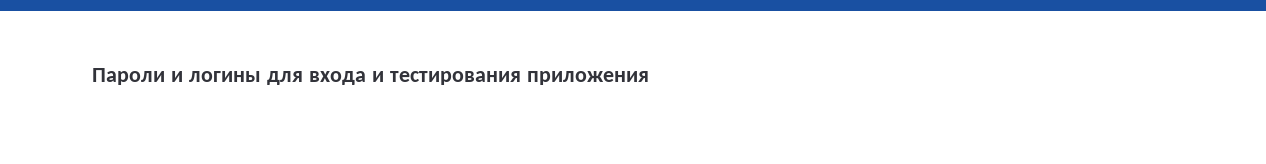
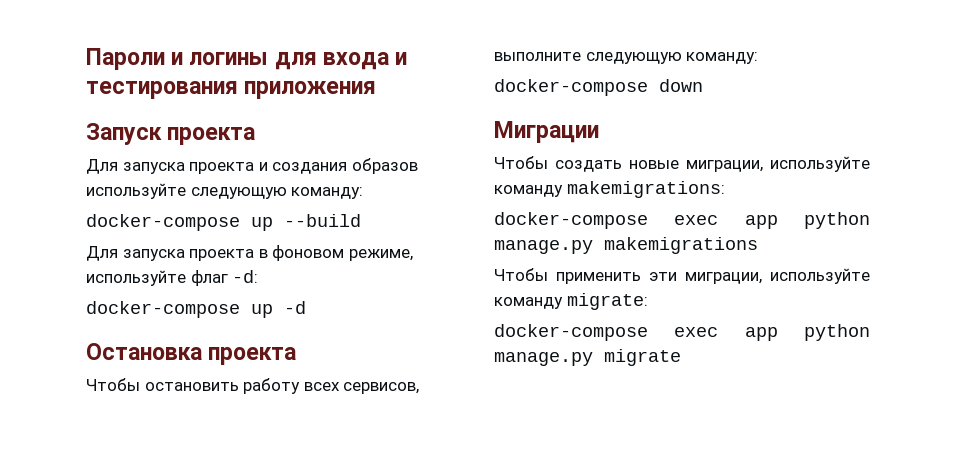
(649, 78) none -> [86,123,256,145] [86,158,418,174] [86,183,364,199] [86,214,361,231] [86,245,413,261] [86,270,259,286] [86,301,306,318] [86,343,297,365] [86,378,420,394] [494,52,759,64] [494,79,703,96] [494,121,599,143] [494,156,870,172] [494,181,725,198] [494,212,870,229] [494,237,758,254] [494,268,870,284] [494,293,648,310] [494,324,870,341] [494,349,681,366] // Запуск проекта // Для запуска проекта и создания образов используйте следующую команду: // docker-compose up --build // Для запуска проекта в фоновом режиме, используйте флаг -d: // docker-compose up -d // Остановка проекта // Чтобы остановить работу всех сервисов, выполните следующую команду: // docker-compose down // Миграции // Чтобы создать новые миграции, используйте команду makemigrations: // docker-compose exec app python manage.py makemigrations // Чтобы применить эти миграции, используйте команду migrate: // docker-compose exec app python manage.py migrate

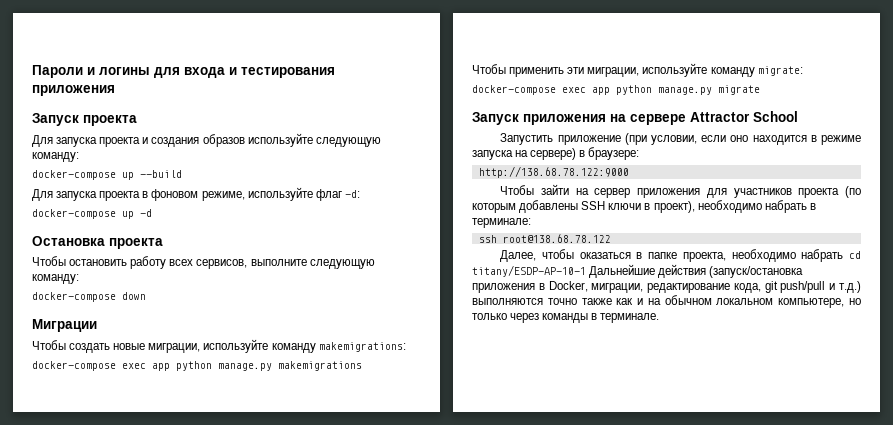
(681, 357) none -> [472,111,798,125] [500,133,861,145] [472,147,640,160] [478,166,629,178] [500,184,861,198] [472,200,816,213] [472,218,531,228] [478,234,611,243] [500,249,861,262] [472,264,804,278] [472,281,861,293] [472,295,861,308] [472,313,660,323] // Запуск приложения на сервере Attractor School // Запустить приложение (при условии, если оно находится в режиме запуска на сервере) в браузере: // http://138.68.78.122:9000 // Чтобы зайти на сервер приложения для участников проекта (по которым добавлены SSH ключи в проект), необходимо набрать в терминале: // ssh root@138.68.78.122 // Далее, чтобы оказаться в папке проекта, необходимо набрать cd titany/ESDP-AP-10-1 Дальнейшие действия (запуск/остановка приложения в Docker, миграции, редактирование кода, git push/pull и т.д.) выполняются точно также как и на обычном локальном компьютере, но только через команды в терминале.

